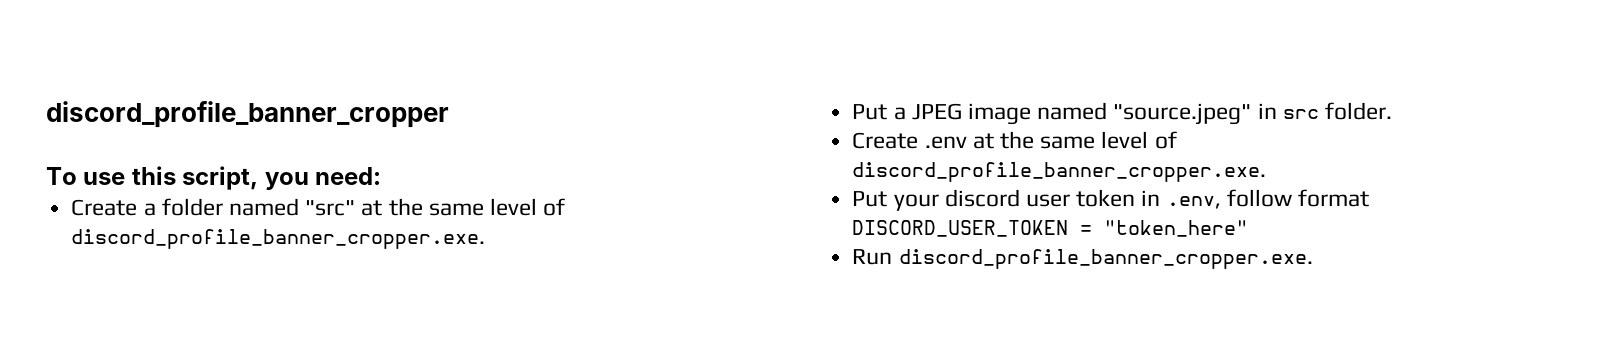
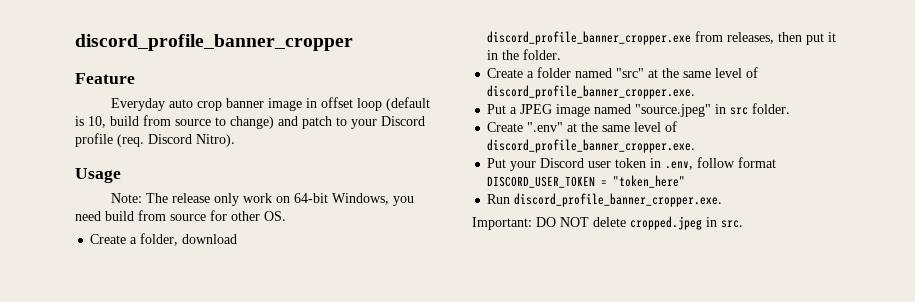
[46,166,382,190] To use this script, you need: -> [75,73,135,84] [111,97,431,111] [75,115,425,129] [75,133,235,147] [75,168,121,183] [111,193,415,206] [75,210,286,221] [90,233,238,246] [487,31,837,45] [487,49,562,60] Feature // Everyday auto crop banner image in offset loop (default is 10, build from source to change) and patch to your Discord profile (req. Discord Nitro). // Usage // Note: The release only work on 64-bit Windows, you need build from source for other OS. // Create a folder, download discord_profile_banner_cropper.exe from releases, then put it in the folder.
[924,136,967,149] .env -> [527,122,564,132] ".env"
[944,189,1020,207] discord -> [540,158,585,168] Discord
(1313, 259) none -> [472,216,743,230] // Important: DO NOT delete cropped.jpeg in src.

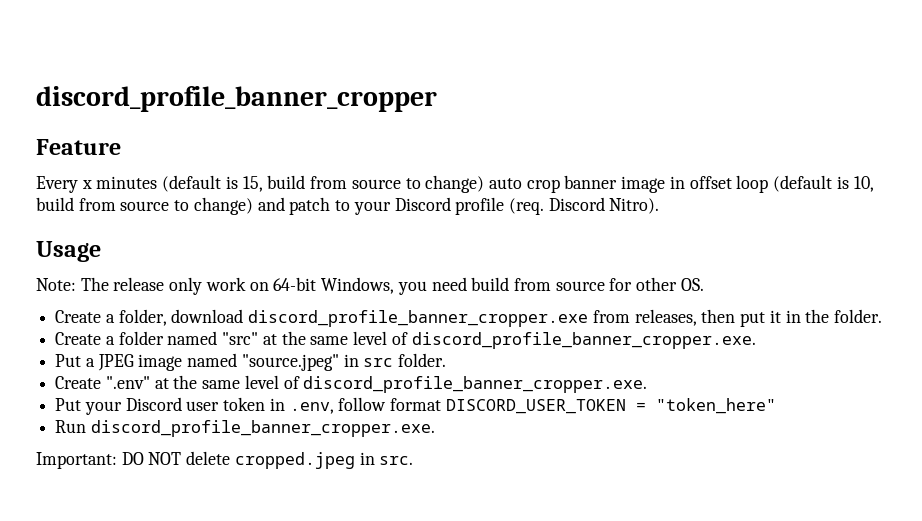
[111,98,166,111] Everyday -> [36,175,485,193] Every x minutes (default is 15, build from source to change)

